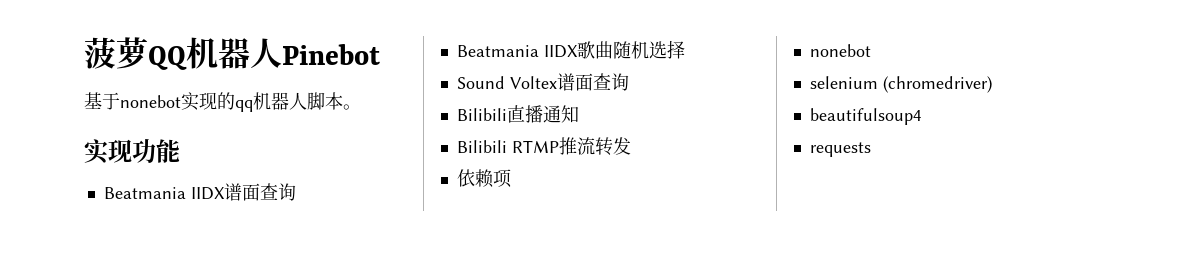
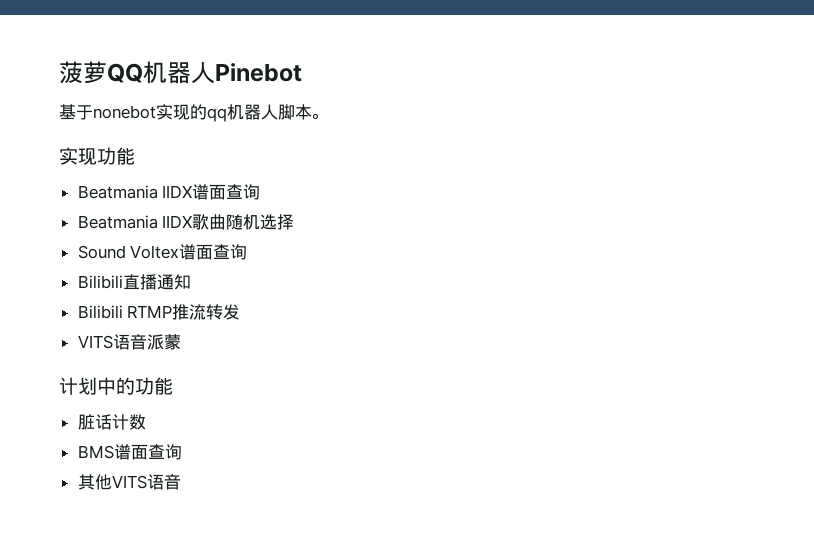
[456,169,512,188] [809,44,871,57] [809,76,992,93] [809,108,921,125] [809,142,871,157] 依赖项 // nonebot // selenium (chromedriver) // beautifulsoup4 // requests -> [77,334,181,350] [59,377,173,395] [77,414,146,430] [77,444,182,460] [77,474,181,490] VITS语音派蒙 // 计划中的功能 // 脏话计数 // BMS谱面查询 // 其他VITS语音

